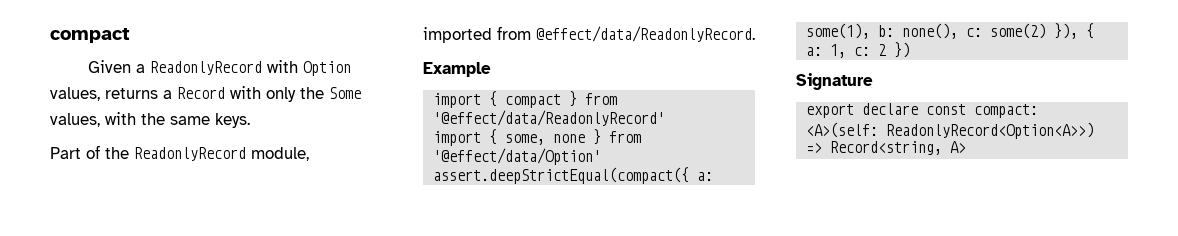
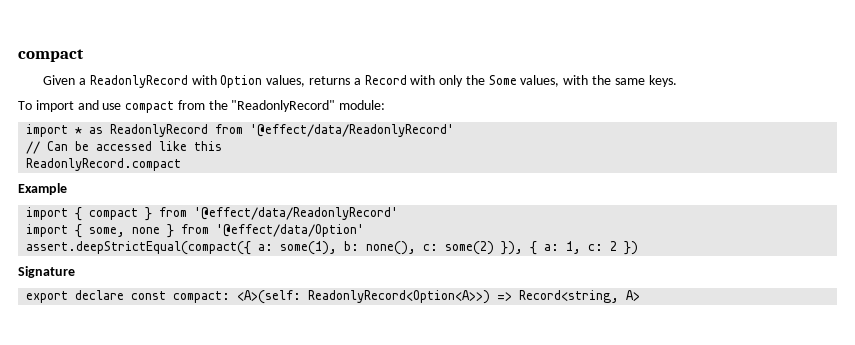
[50,145,309,161] [423,26,755,43] Part of the ReadonlyRecord module, imported from @effect/data/ReadonlyRecord. -> [18,100,386,113] [26,124,455,137] [26,141,223,154] [26,158,182,171] To import and use compact from the "ReadonlyRecord" module: // import * as ReadonlyRecord from '@effect/data/ReadonlyRecord' // // Can be accessed like this // ReadonlyRecord.compact

